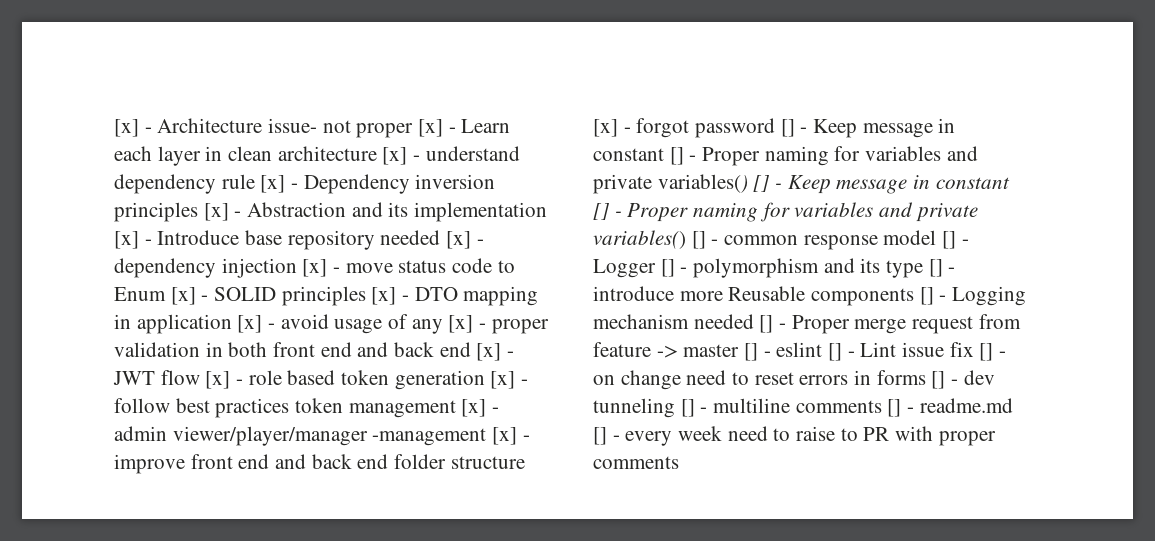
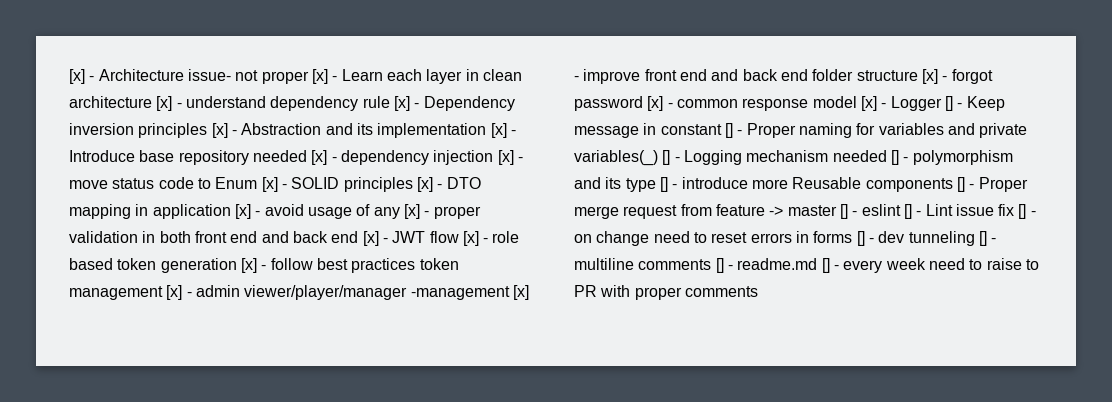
(776, 128) none -> [647,96,942,111] [x] - common response model [x] - Logger
[657,174,1010,194] [593,202,978,222] [593,230,969,250] [593,259,656,278] variables() [] - Keep message in constant [] - Proper naming for variables and private variables() [] - common response model [] - Logger -> [574,150,887,166] variables(_) [] - Logging mechanism needed
[952,286,1027,306] [593,314,787,333] Logging mechanism needed [] - -> (975, 186) none

